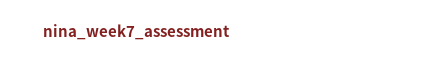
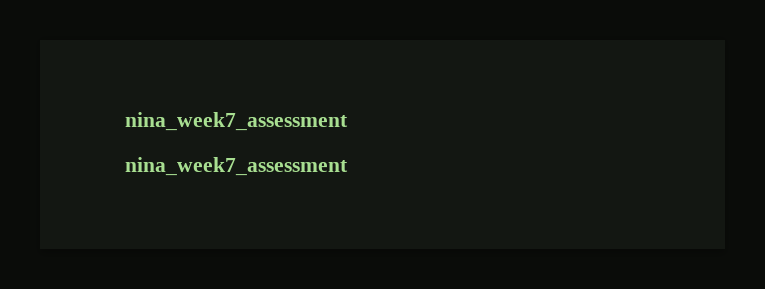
[43,24,230,40] nina_week7_assessment -> [125,112,348,131] [125,157,348,176] nina_week7_assessment // nina_week7_assessment

